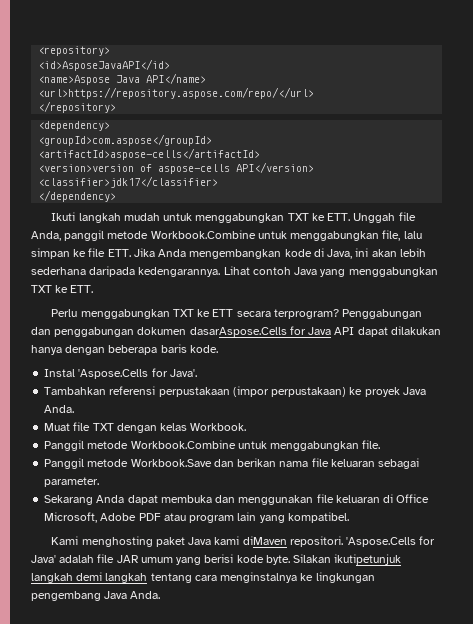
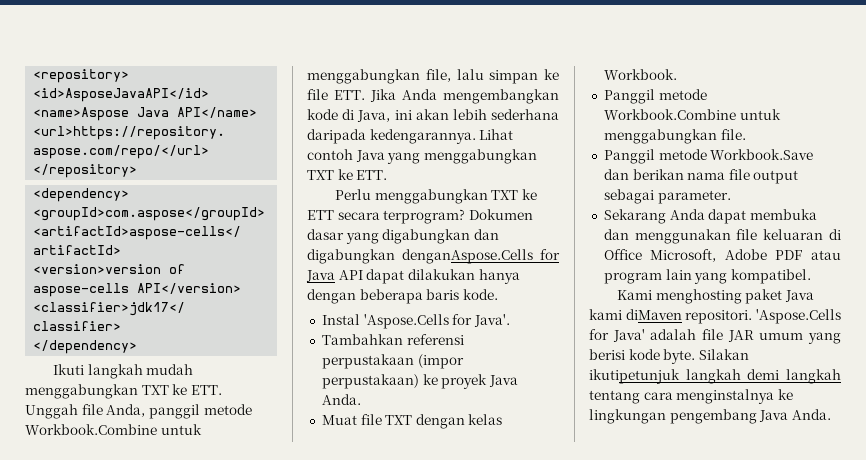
[163,213,193,221] untuk -> (194, 369) none
[342,309,423,319] [31,327,287,337] Penggabungan dan penggabungan dokumen dasarAspose.Cells -> [468,209,533,220] [307,229,499,244] [307,249,533,264] Dokumen dasar yang digabungkan dan digabungkan denganAspose.Cells
[330,459,375,467] keluaran -> [753,170,799,184] output

